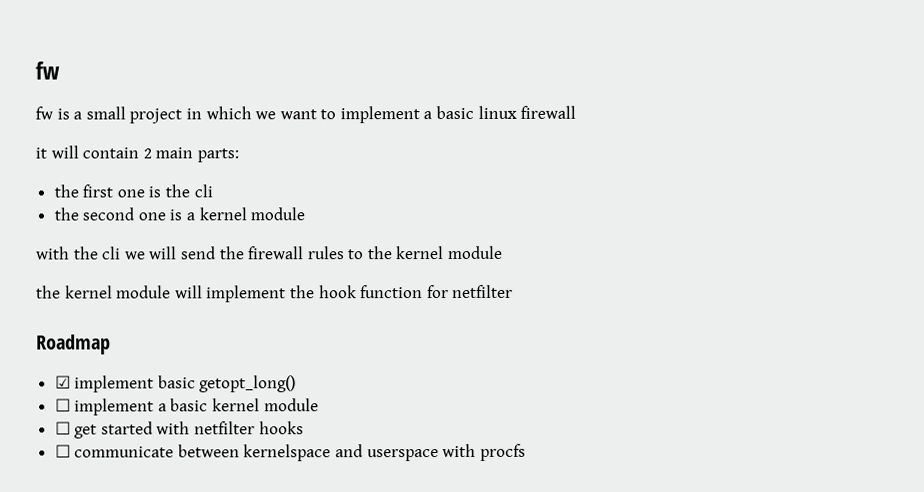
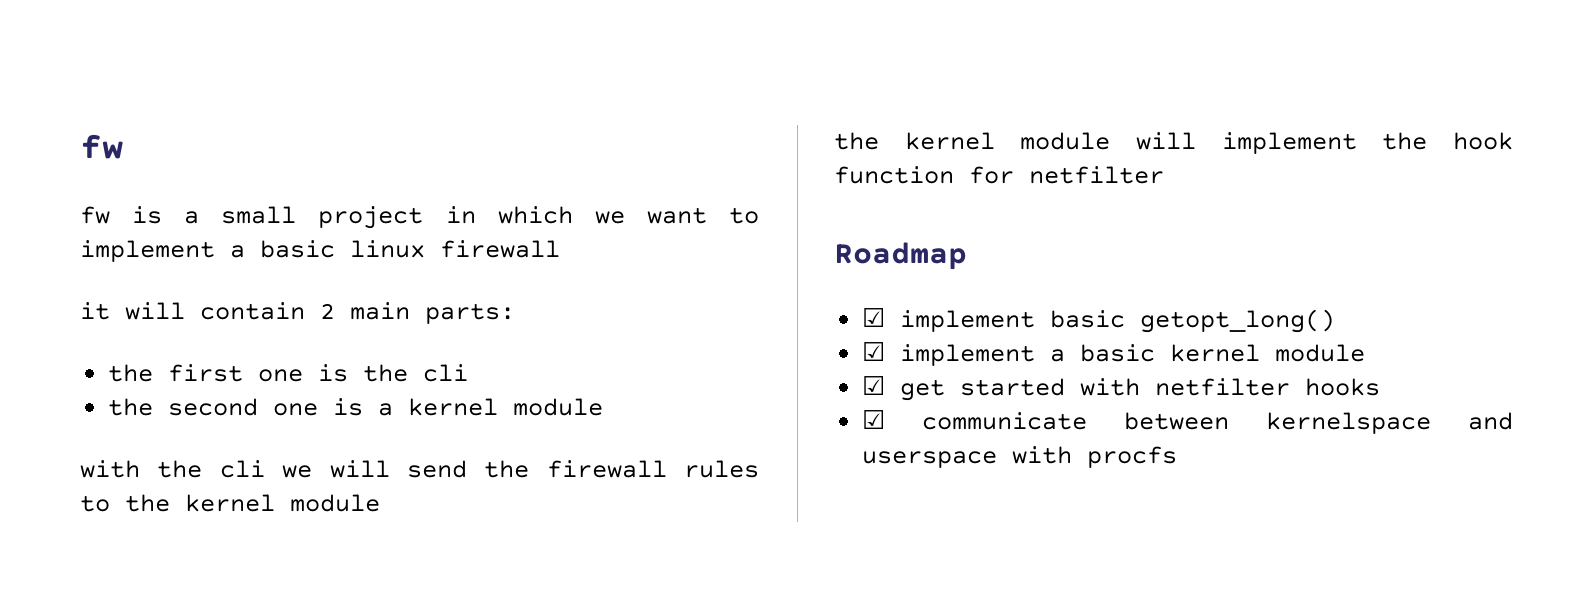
[54,398,71,412] ☐ -> [862,342,886,361] ☑
[54,421,71,435] ☐ -> [862,376,886,395] ☑
[54,444,71,458] ☐ -> [862,410,886,429] ☑

